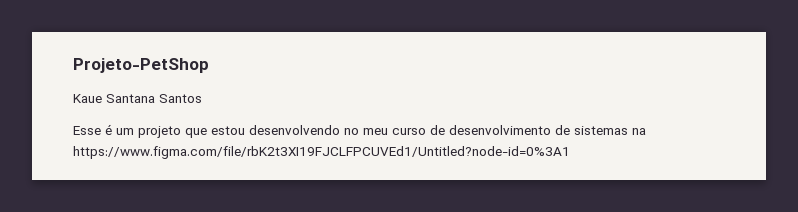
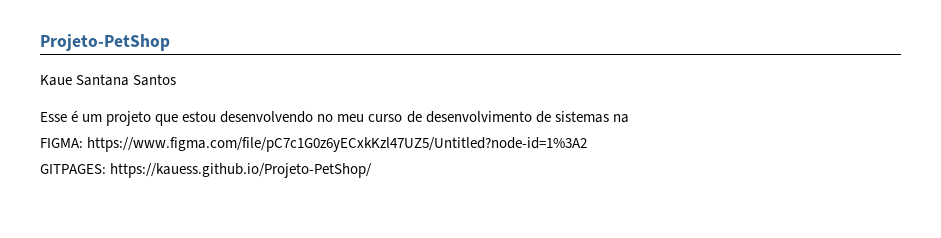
[73,146,570,159] https://www.figma.com/file/rbK2t3XI19FJCLFPCUVEd1/Untitled?node-id=0%3A1 -> [40,137,588,152] [40,163,373,178] FIGMA: https://www.figma.com/file/pC7c1G0z6yECxkKzl47UZ5/Untitled?node-id=1%3A2 // GITPAGES: https://kauess.github.io/Projeto-PetShop/

